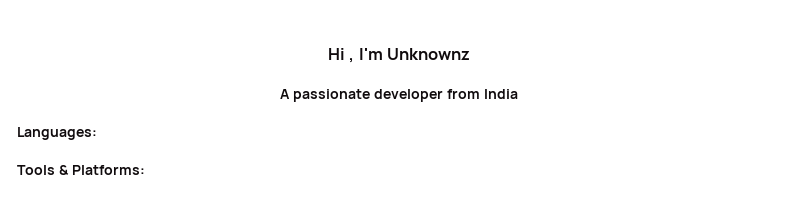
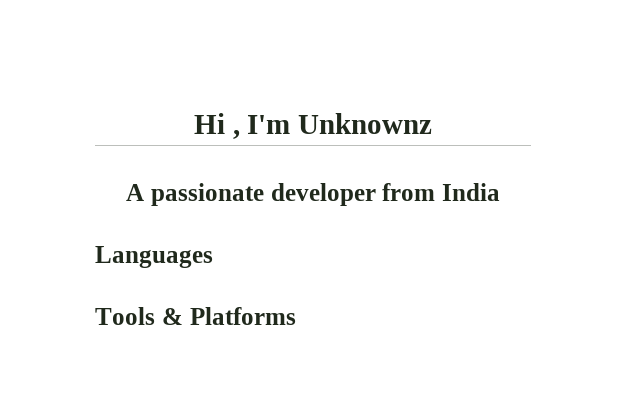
[17,127,97,140] Languages: -> [95,246,213,268] Languages
[71,165,145,175] Platforms: -> [189,307,296,325] Platforms

